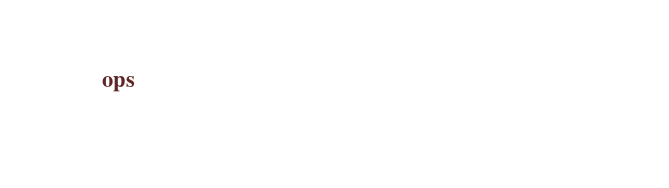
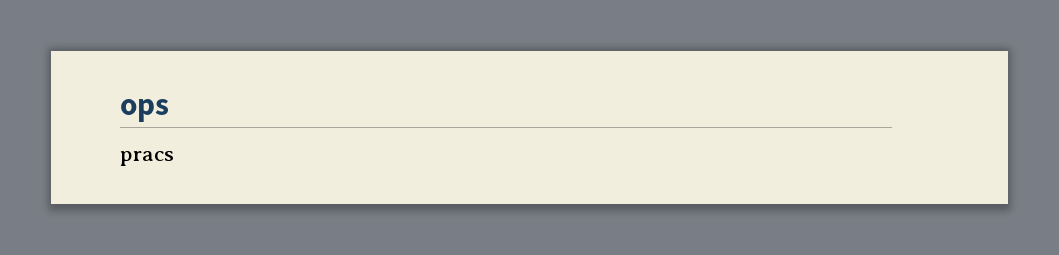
(135, 84) none -> [120,151,174,166] // pracs

